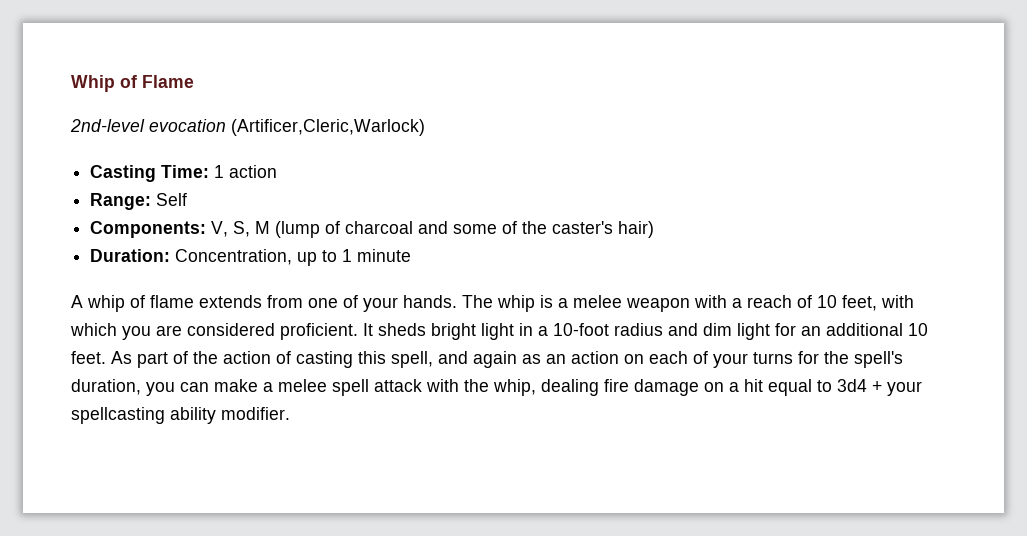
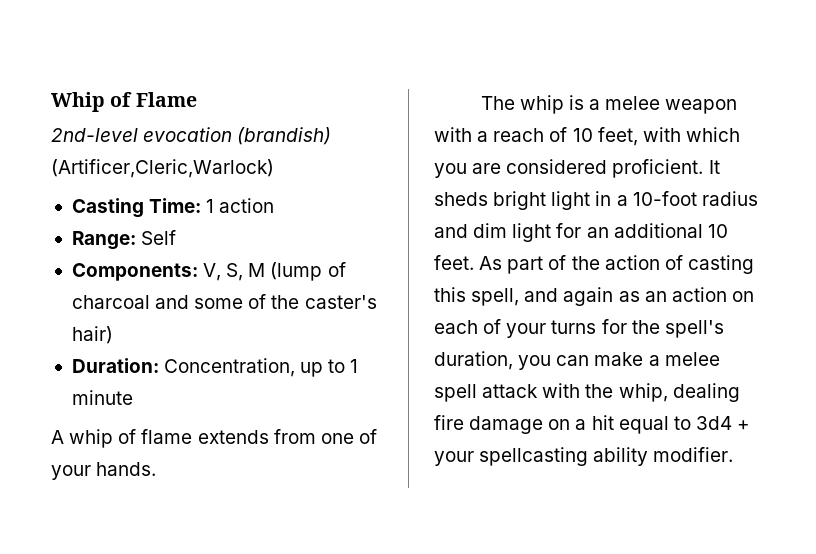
(226, 125) none -> [237,127,332,145] (brandish)
(457, 301) none -> (157, 469) //

